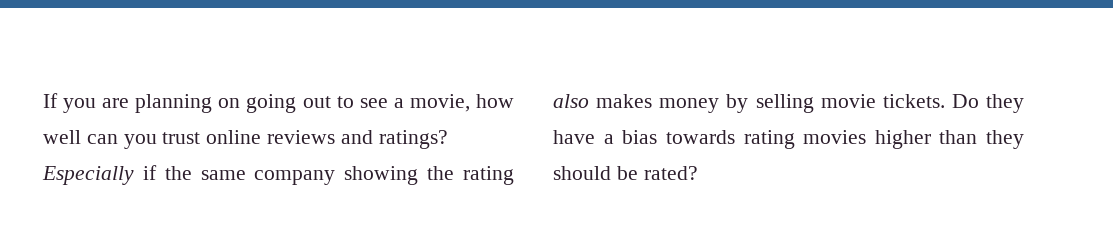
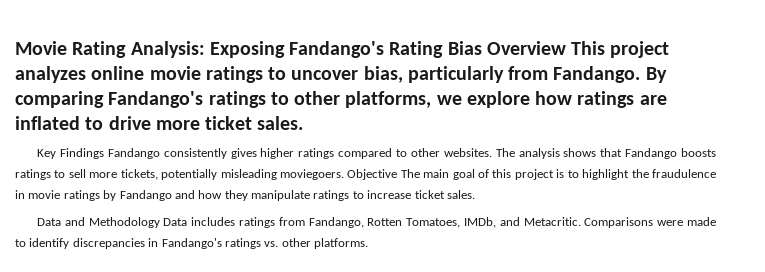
[43,93,514,113] [43,130,448,149] [42,165,514,185] [553,94,1024,113] [553,130,1024,149] [553,166,698,180] If you are planning on going out to see a movie, how well can you trust online reviews and ratings? Especially if the same company showing the rating also makes money by selling movie tickets. Do they have a bias towards rating movies higher than they should be rated? -> [15,41,670,58] [15,66,667,83] [15,91,667,108] [15,116,304,130] [37,148,716,159] [15,169,717,180] [15,190,475,201] [37,217,716,228] [15,238,368,249] Movie Rating Analysis: Exposing Fandango's Rating Bias Overview This project analyzes online movie ratings to uncover bias, particularly from Fandango. By comparing Fandango's ratings to other platforms, we explore how ratings are inflated to drive more ticket sales. // Key Findings Fandango consistently gives higher ratings compared to other websites. The analysis shows that Fandango boosts ratings to sell more tickets, potentially misleading moviegoers. Objective The main goal of this project is to highlight the fraudulence in movie ratings by Fandango and how they manipulate ratings to increase ticket sales. // Data and Methodology Data includes ratings from Fandango, Rotten Tomatoes, IMDb, and Metacritic. Comparisons were made to identify discrepancies in Fandango's ratings vs. other platforms.

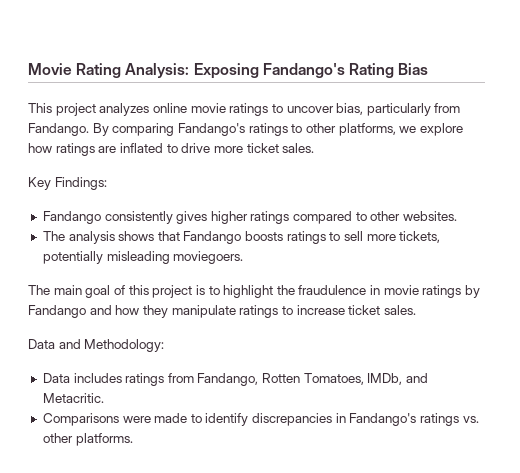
[486,41,566,55] Overview -> (429, 69) //
[59,148,104,159] Findings -> [54,177,107,190] Findings: //
(492, 152) none -> (458, 216) //
[347,169,398,180] Objective -> (244, 257) //
[88,217,160,228] Methodology -> [84,339,165,352] Methodology: //
(581, 221) none -> (104, 398) //

